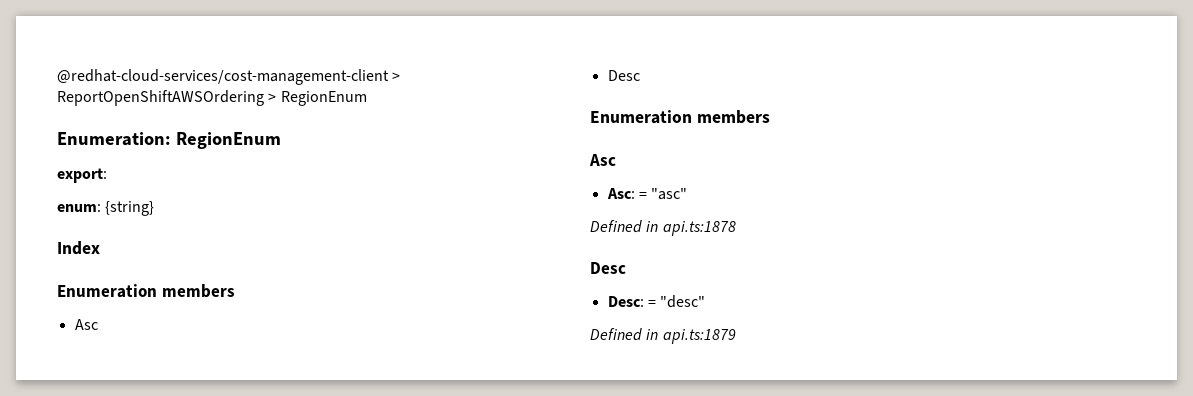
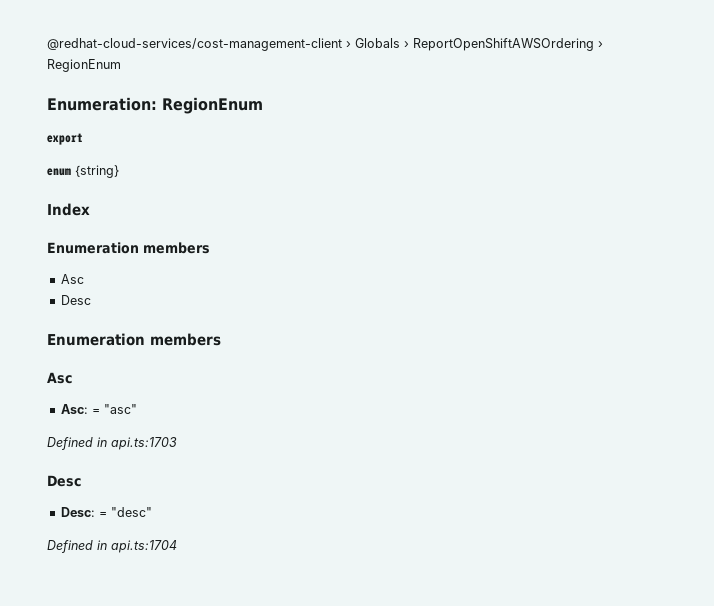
[392,72,401,81] [57,90,277,106] > ReportOpenShiftAWSOrdering > -> [346,38,603,51] › Globals › ReportOpenShiftAWSOrdering ›
[57,168,107,183] [57,204,101,212] export: // enum: -> [47,133,83,145] [47,168,71,176] export // enum
[662,221,736,236] api.ts:1878 -> [111,437,177,450] api.ts:1703
[662,329,736,344] api.ts:1879 -> [111,540,177,553] api.ts:1704

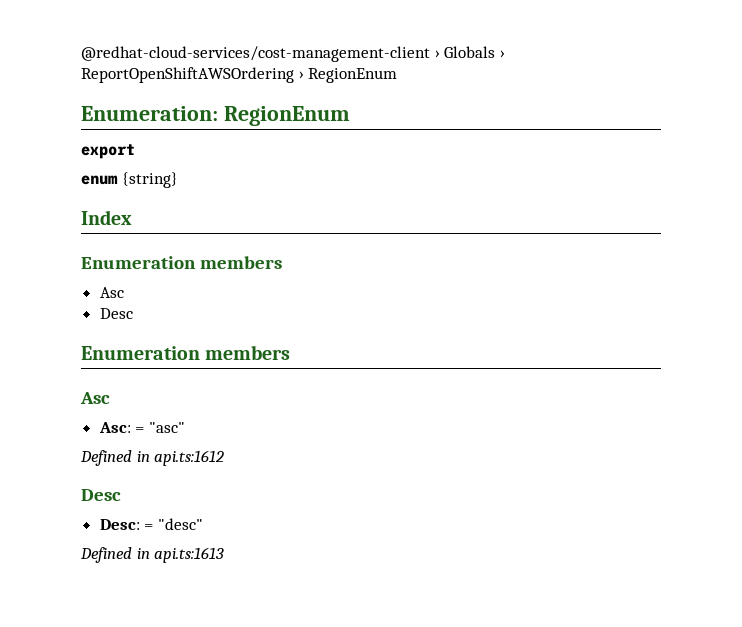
[111,437,177,450] api.ts:1703 -> [154,450,225,466] api.ts:1612
[111,540,177,553] api.ts:1704 -> [154,547,225,563] api.ts:1613

